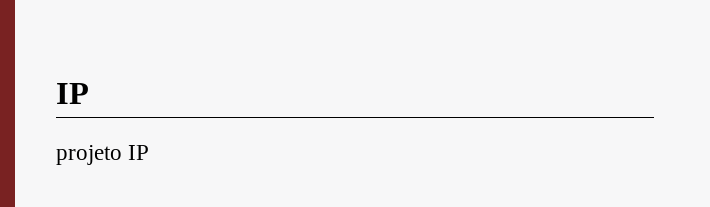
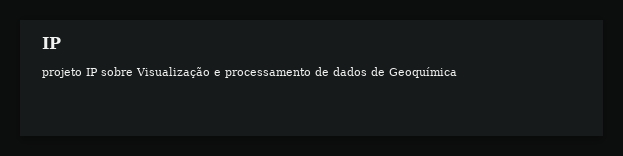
(150, 152) none -> [101,67,457,78] sobre Visualização e processamento de dados de Geoquímica

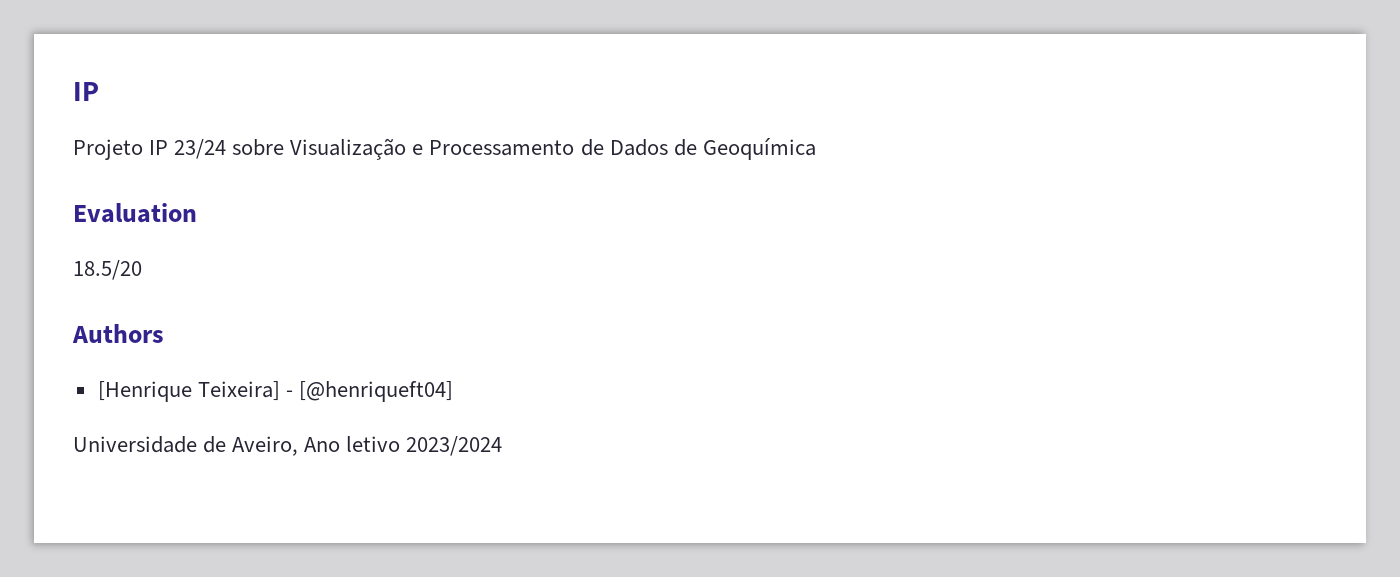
[42,67,457,78] projeto IP sobre Visualização e processamento de dados de Geoquímica -> [73,138,816,160] [73,203,197,223] [73,260,142,280] [72,324,164,343] [97,381,453,402] [73,436,503,456] Projeto IP 23/24 sobre Visualização e Processamento de Dados de Geoquímica // Evaluation // 18.5/20 // Authors // [Henrique Teixeira] - [@henriqueft04] // Universidade de Aveiro, Ano letivo 2023/2024

